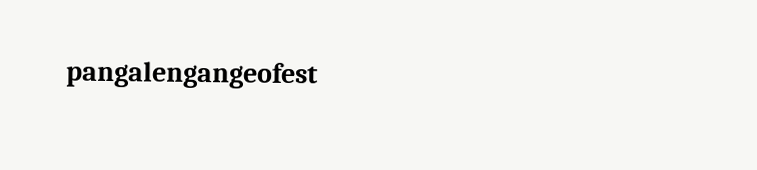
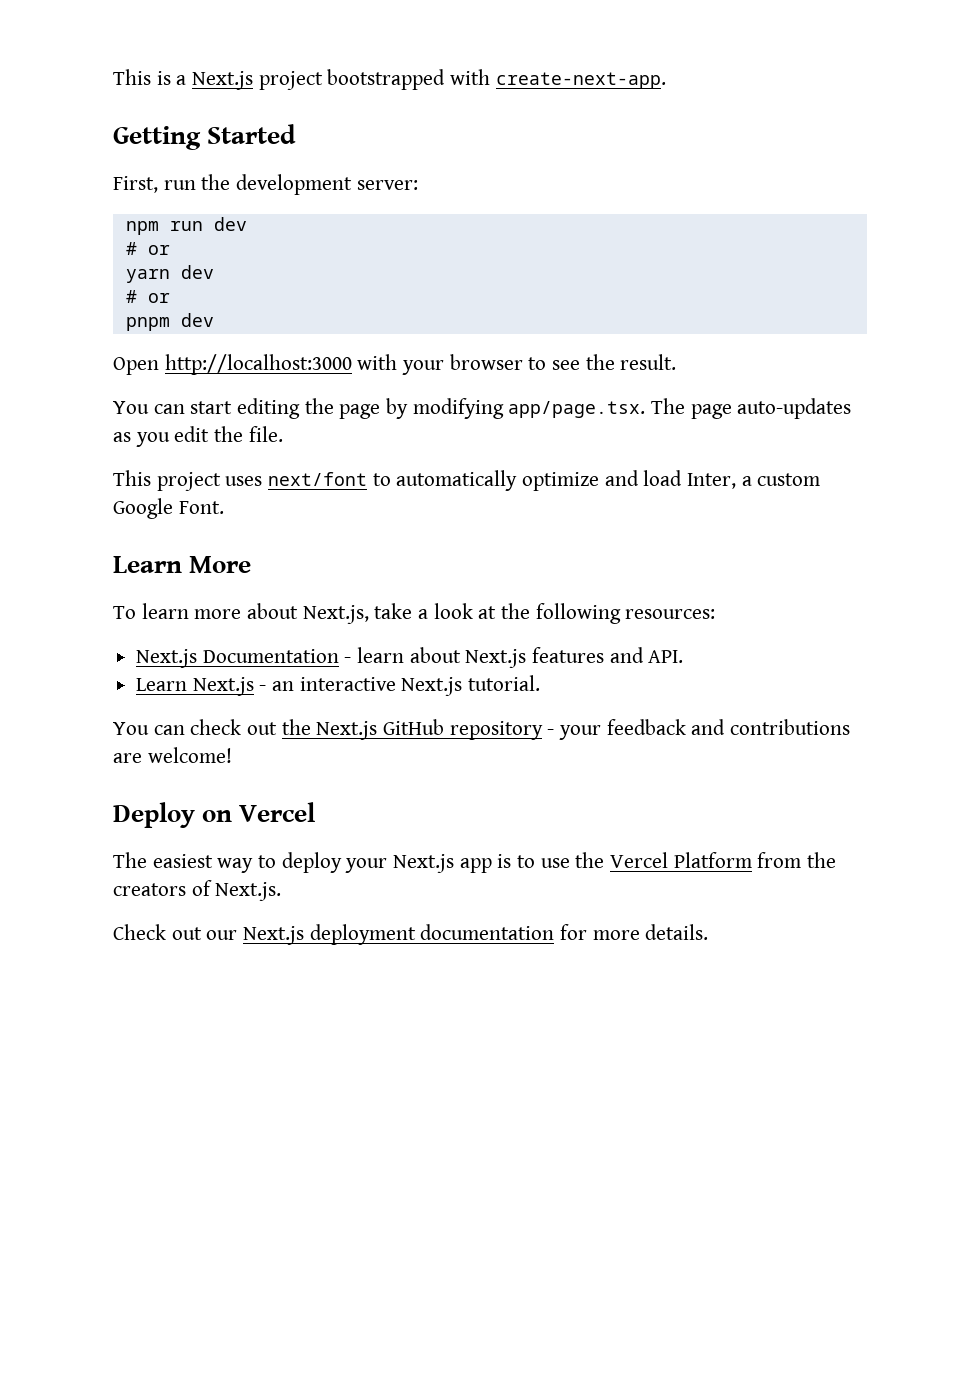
[65,60,319,90] pangalengangeofest -> [113,69,666,90] [113,124,297,150] [113,174,418,195] [125,217,247,235] [125,242,170,255] [125,265,214,283] [125,290,170,303] [125,313,214,331] [113,354,677,375] [113,398,852,419] [113,426,283,447] [113,470,821,491] [113,498,224,519] [113,556,252,573] [113,603,716,624] [136,647,684,668] [136,675,541,696] [113,719,851,740] [113,747,232,763] [113,802,316,828] [113,852,837,873] [113,880,282,901] [113,924,709,945] This is a Next.js project bootstrapped with create-next-app. // Getting Started // First, run the development server: // npm run dev // # or // yarn dev // # or // pnpm dev // Open http://localhost:3000 with your browser to see the result. // You can start editing the page by modifying app/page.tsx. The page auto-updates as you edit the file. // This project uses next/font to automatically optimize and load Inter, a custom Google Font. // Learn More // To learn more about Next.js, take a look at the following resources: // Next.js Documentation - learn about Next.js features and API. // Learn Next.js - an interactive Next.js tutorial. // You can check out the Next.js GitHub repository - your feedback and contributions are welcome! // Deploy on Vercel // The easiest way to deploy your Next.js app is to use the Vercel Platform from the creators of Next.js. // Check out our Next.js deployment documentation for more details.

